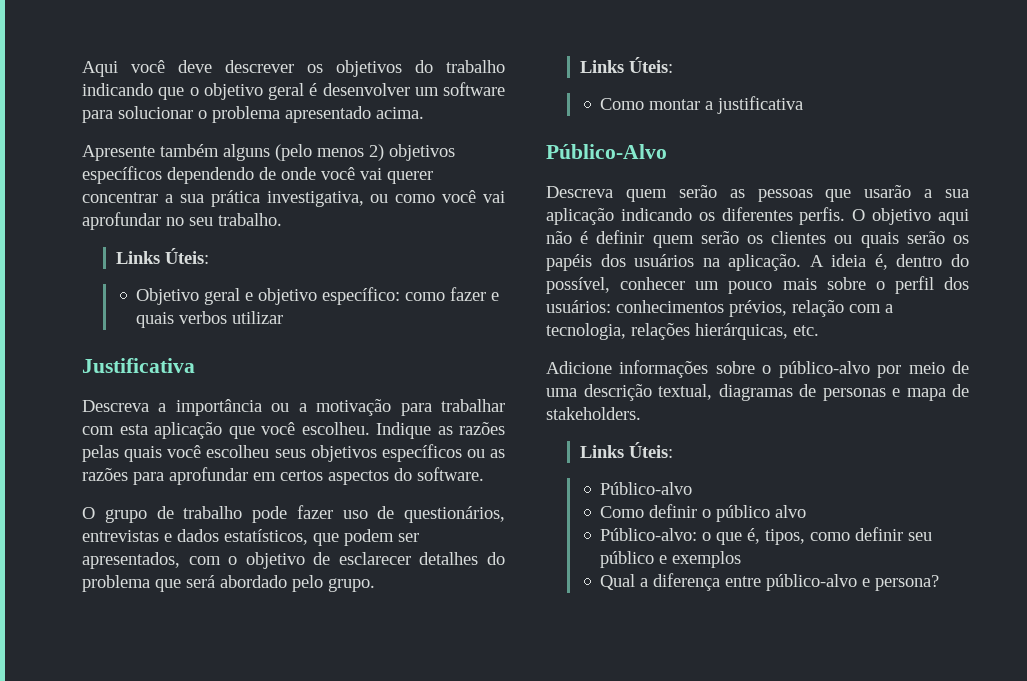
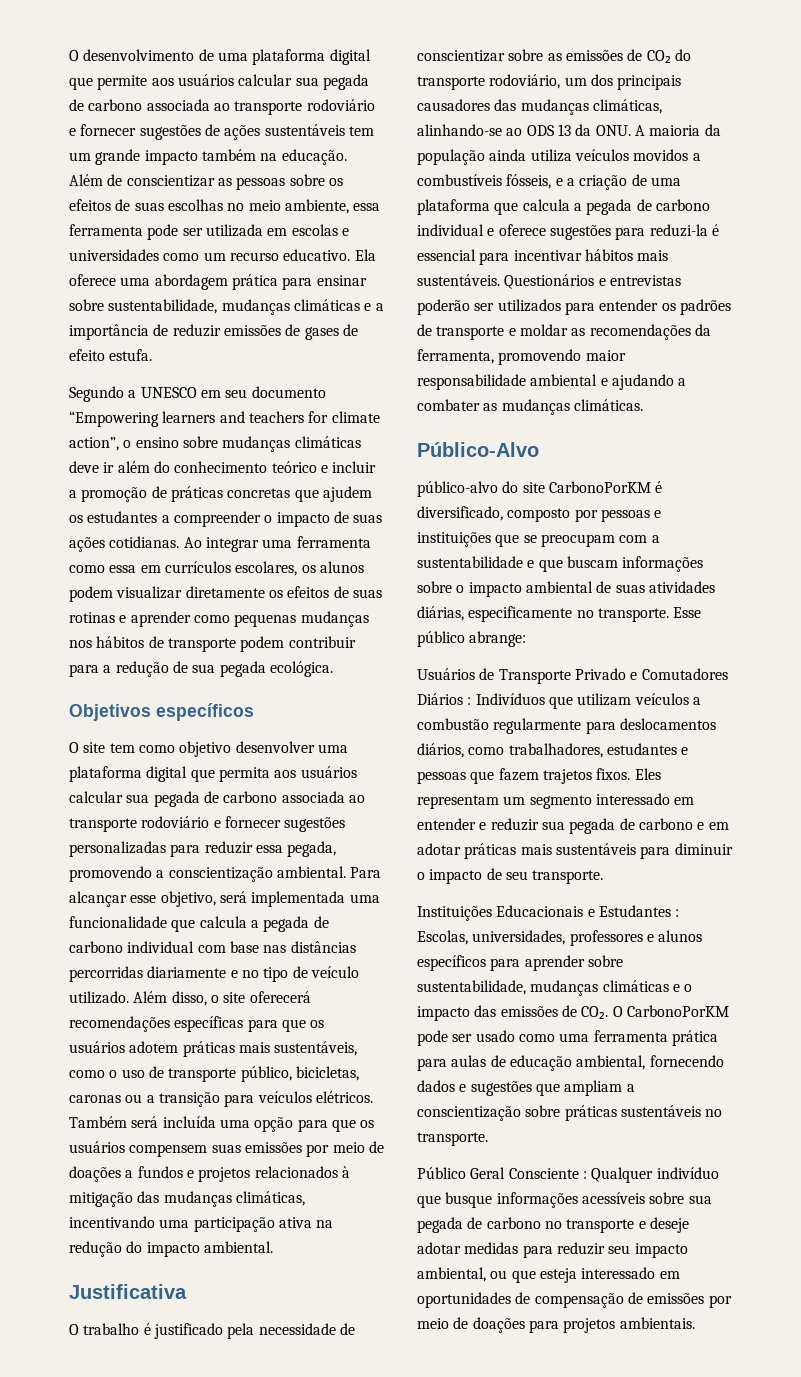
[82,60,505,77] [82,82,505,100] [82,106,424,123] [82,144,455,161] [82,166,433,184] [82,190,505,207] [82,212,282,230] [116,248,210,264] [136,287,500,305] [136,311,284,328] [82,358,195,373] [82,399,505,416] [82,422,505,439] [82,444,505,462] [82,467,484,485] [82,505,505,523] [82,529,419,546] [82,552,505,569] [82,575,375,592] [580,57,674,73] [600,96,804,114] [546,144,667,159] [546,185,969,202] [546,207,969,225] [546,230,969,248] [546,254,969,271] [546,276,969,294] [546,300,893,317] [546,323,819,340] [546,360,969,378] [546,384,969,401] [546,407,641,420] [580,442,674,458] [600,482,693,495] [600,504,807,522] [600,527,933,545] [600,551,742,568] [600,573,940,591] Aqui você deve descrever os objetivos do trabalho indicando que o objetivo geral é desenvolver um software para solucionar o problema apresentado acima. // Apresente também alguns (pelo menos 2) objetivos específicos dependendo de onde você vai querer concentrar a sua prática investigativa, ou como você vai aprofundar no seu trabalho. // Links Úteis: // Objetivo geral e objetivo específico: como fazer e quais verbos utilizar // Justificativa // Descreva a importância ou a motivação para trabalhar com esta aplicação que você escolheu. Indique as razões pelas quais você escolheu seus objetivos específicos ou as razões para aprofundar em certos aspectos do software. // O grupo de trabalho pode fazer uso de questionários, entrevistas e dados estatísticos, que podem ser apresentados, com o objetivo de esclarecer detalhes do problema que será abordado pelo grupo. // Links Úteis: // Como montar a justificativa // Público-Alvo // Descreva quem serão as pessoas que usarão a sua aplicação indicando os diferentes perfis. O objetivo aqui não é definir quem serão os clientes ou quais serão os papéis dos usuários na aplicação. A ideia é, dentro do possível, conhecer um pouco mais sobre o perfil dos usuários: conhecimentos prévios, relação com a tecnologia, relações hierárquicas, etc. // Adicione informações sobre o público-alvo por meio de uma descrição textual, diagramas de personas e mapa de stakeholders. // Links Úteis: // Público-alvo // Como definir o público alvo // Público-alvo: o que é, tipos, como definir seu público e exemplos // Qual a diferença entre público-alvo e persona? -> [69,49,371,65] [69,74,369,90] [69,99,375,115] [69,124,374,140] [69,149,347,165] [69,174,343,190] [69,199,381,214] [69,224,349,240] [69,249,376,261] [69,274,367,290] [69,299,384,315] [69,324,358,340] [69,349,153,361] [69,386,326,402] [69,411,380,427] [69,436,361,452] [69,461,377,473] [69,486,372,502] [69,511,383,527] [69,536,371,552] [69,561,364,576] [69,586,382,602] [69,611,369,627] [69,636,356,652] [69,661,333,677] [69,703,254,721] [69,741,348,757] [69,766,357,782] [69,791,365,807] [69,816,346,832] [69,841,337,857] [69,866,382,882] [69,891,380,907] [69,916,329,932] [69,941,356,953] [69,966,359,982] [69,991,311,1006] [69,1016,325,1032] [69,1041,358,1057] [69,1066,359,1082] [69,1091,373,1107] [69,1116,375,1132] [69,1141,384,1157] [69,1166,350,1182] [69,1191,305,1207] [69,1216,334,1232] [69,1241,273,1257] [69,1284,187,1299] [69,1323,355,1339] [417,49,691,63] [417,74,682,90] [417,99,662,115] [417,124,721,136] [417,149,701,165] [417,174,681,190] [417,199,710,215] [417,224,719,240] [417,249,669,265] [417,274,681,289] [417,299,731,315] [417,324,711,340] [417,349,626,365] [417,374,687,390] [417,399,643,415] [417,442,539,457] [417,481,663,497] [417,506,662,522] [417,532,660,547] [417,556,704,572] [417,581,715,597] [417,606,702,622] [417,631,527,647] [417,668,728,684] [417,693,701,709] [417,718,716,734] [417,743,689,758] [417,768,661,784] [417,793,695,809] [417,818,729,834] [417,843,733,859] [417,868,604,884] [417,905,680,921] [417,930,703,946] [417,955,623,971] [417,980,693,996] [417,1005,729,1021] [417,1030,718,1046] [417,1055,724,1071] [417,1080,635,1096] [417,1105,723,1121] [417,1132,488,1146] [417,1167,719,1183] [417,1192,712,1208] [417,1217,689,1233] [417,1242,688,1258] [417,1267,680,1283] [417,1292,732,1308] [417,1317,695,1333] O desenvolvimento de uma plataforma digital que permite aos usuários calcular sua pegada de carbono associada ao transporte rodoviário e fornecer sugestões de ações sustentáveis tem um grande impacto também na educação. Além de conscientizar as pessoas sobre os efeitos de suas escolhas no meio ambiente, essa ferramenta pode ser utilizada em escolas e universidades como um recurso educativo. Ela oferece uma abordagem prática para ensinar sobre sustentabilidade, mudanças climáticas e a importância de reduzir emissões de gases de efeito estufa. // Segundo a UNESCO em seu documento “Empowering learners and teachers for climate action”, o ensino sobre mudanças climáticas deve ir além do conhecimento teórico e incluir a promoção de práticas concretas que ajudem os estudantes a compreender o impacto de suas ações cotidianas. Ao integrar uma ferramenta como essa em currículos escolares, os alunos podem visualizar diretamente os efeitos de suas rotinas e aprender como pequenas mudanças nos hábitos de transporte podem contribuir para a redução de sua pegada ecológica. // Objetivos específicos // O site tem como objetivo desenvolver uma plataforma digital que permita aos usuários calcular sua pegada de carbono associada ao transporte rodoviário e fornecer sugestões personalizadas para reduzir essa pegada, promovendo a conscientização ambiental. Para alcançar esse objetivo, será implementada uma funcionalidade que calcula a pegada de carbono individual com base nas distâncias percorridas diariamente e no tipo de veículo utilizado. Além disso, o site oferecerá recomendações específicas para que os usuários adotem práticas mais sustentáveis, como o uso de transporte público, bicicletas, caronas ou a transição para veículos elétricos. Também será incluída uma opção para que os usuários compensem suas emissões por meio de doações a fundos e projetos relacionados à mitigação das mudanças climáticas, incentivando uma participação ativa na redução do impacto ambiental. // Justificativa // O trabalho é justificado pela necessidade de conscientizar sobre as emissões de CO₂ do transporte rodoviário, um dos principais causadores das mudanças climáticas, alinhando-se ao ODS 13 da ONU. A maioria da população ainda utiliza veículos movidos a combustíveis fósseis, e a criação de uma plataforma que calcula a pegada de carbono individual e oferece sugestões para reduzi-la é essencial para incentivar hábitos mais sustentáveis. Questionários e entrevistas poderão ser utilizados para entender os padrões de transporte e moldar as recomendações da ferramenta, promovendo maior responsabilidade ambiental e ajudando a combater as mudanças climáticas. // Público-Alvo // público-alvo do site CarbonoPorKM é diversificado, composto por pessoas e instituições que se preocupam com a sustentabilidade e que buscam informações sobre o impacto ambiental de suas atividades diárias, especificamente no transporte. Esse público abrange: // Usuários de Transporte Privado e Comutadores Diários : Indivíduos que utilizam veículos a combustão regularmente para deslocamentos diários, como trabalhadores, estudantes e pessoas que fazem trajetos fixos. Eles representam um segmento interessado em entender e reduzir sua pegada de carbono e em adotar práticas mais sustentáveis para diminuir o impacto de seu transporte. // Instituições Educacionais e Estudantes : Escolas, universidades, professores e alunos específicos para aprender sobre sustentabilidade, mudanças climáticas e o impacto das emissões de CO₂. O CarbonoPorKM pode ser usado como uma ferramenta prática para aulas de educação ambiental, fornecendo dados e sugestões que ampliam a conscientização sobre práticas sustentáveis no transporte. // Público Geral Consciente : Qualquer indivíduo que busque informações acessíveis sobre sua pegada de carbono no transporte e deseje adotar medidas para reduzir seu impacto ambiental, ou que esteja interessado em oportunidades de compensação de emissões por meio de doações para projetos ambientais.

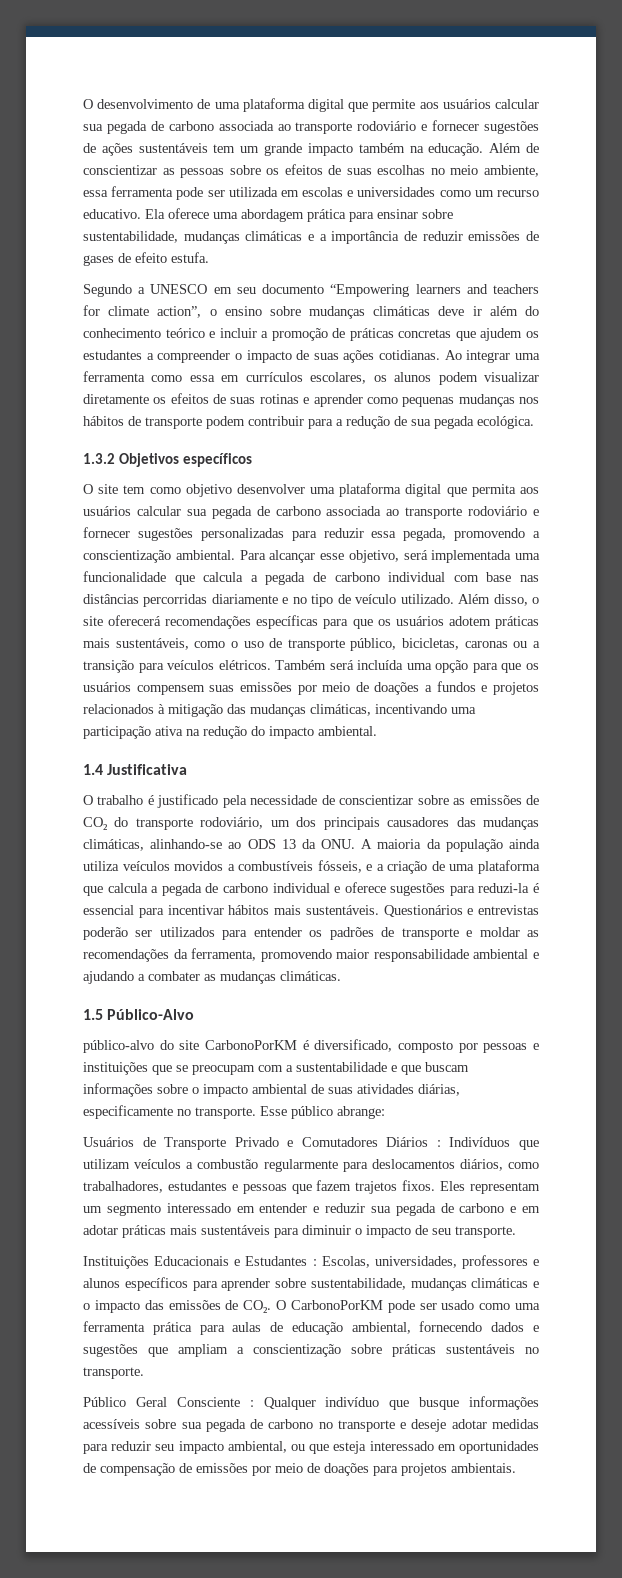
(333, 669) none -> [83,453,115,464] 1.3.2
(273, 1247) none -> [83,764,103,775] 1.4
(643, 405) none -> [83,1009,103,1020] 1.5

